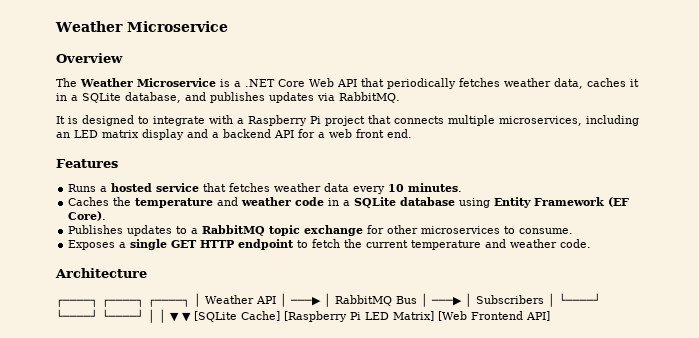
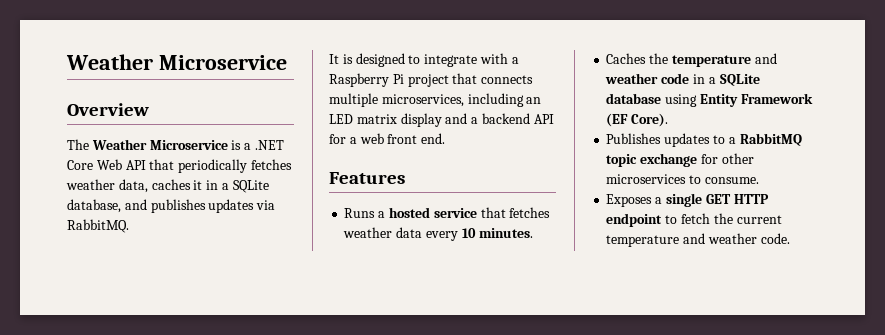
[55,268,147,278] [56,293,601,307] [56,309,550,323] // Architecture // ┌────┐ ┌────┐ ┌────┐ │ Weather API │ ───▶ │ RabbitMQ Bus │ ───▶ │ Subscribers │ └────┘ └────┘ └────┘ │ │ ▼ ▼ [SQLite Cache] [Raspberry Pi LED Matrix] [Web Frontend API] -> (790, 238) none

